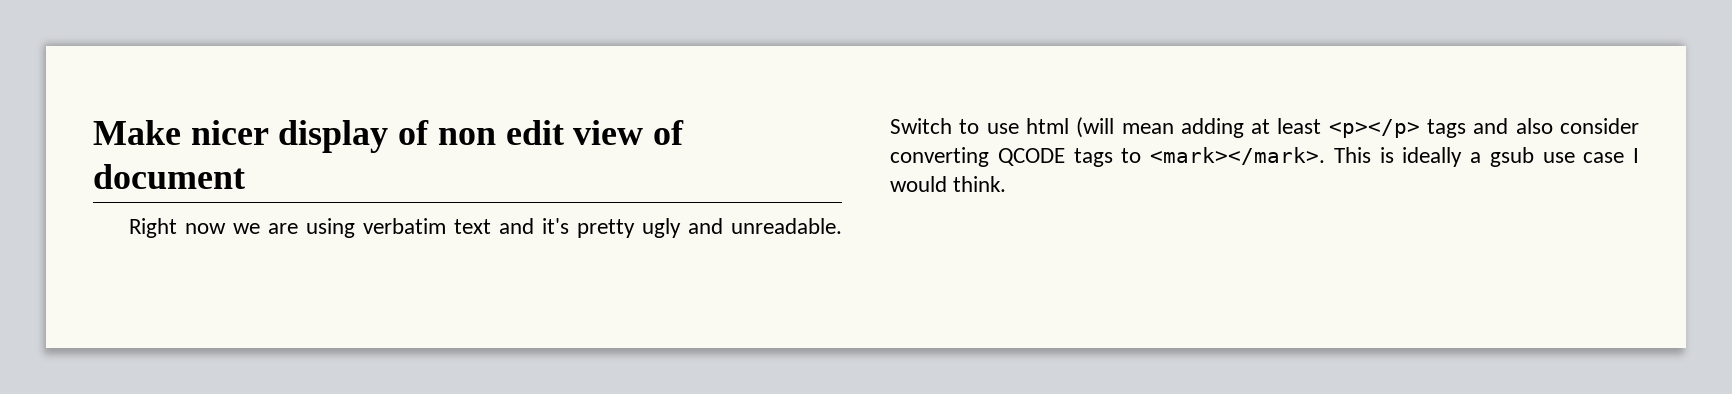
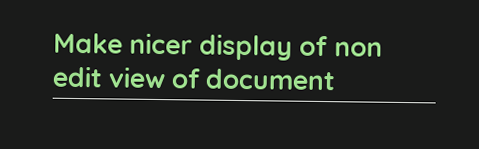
[129,218,842,238] [890,117,1639,138] [890,147,1639,167] [890,176,1007,192] // Right now we are using verbatim text and it's pretty ugly and unreadable. Switch to use html (will mean adding at least <p></p> tags and also consider converting QCODE tags to <mark></mark>. This is ideally a gsub use case I would think. -> (337, 79) none

